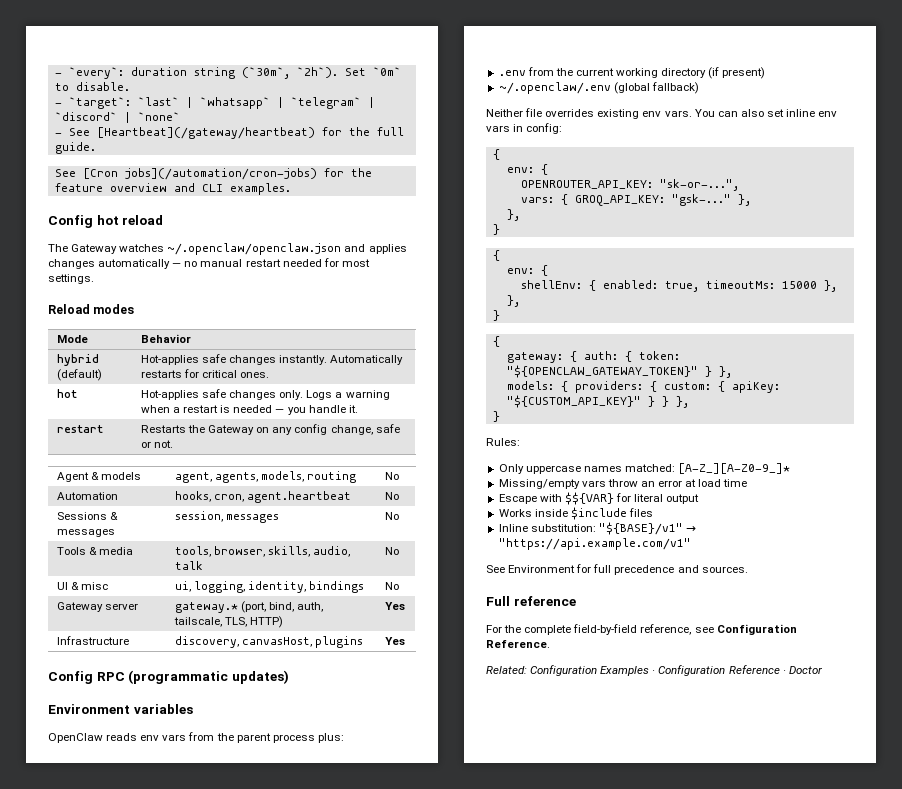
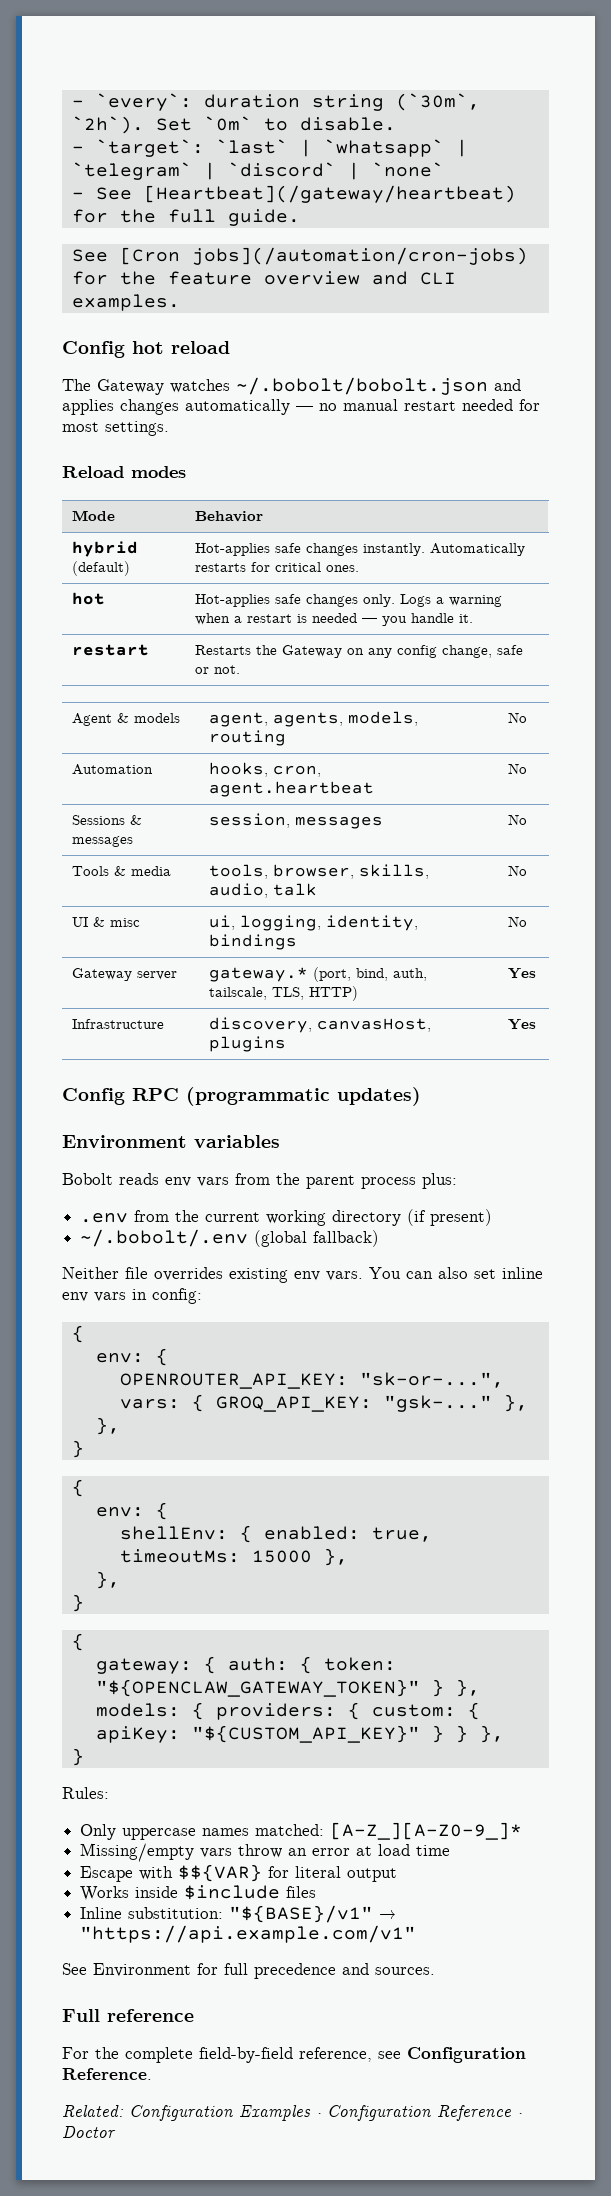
[167,243,342,255] ~/.openclaw/openclaw.json -> [236,377,488,395] ~/.bobolt/bobolt.json
[48,733,103,743] OpenClaw -> [62,1173,113,1185] Bobolt
[498,82,611,94] ~/.openclaw/.env -> [80,1229,249,1247] ~/.bobolt/.env

